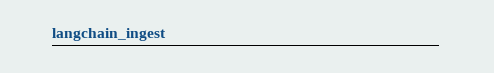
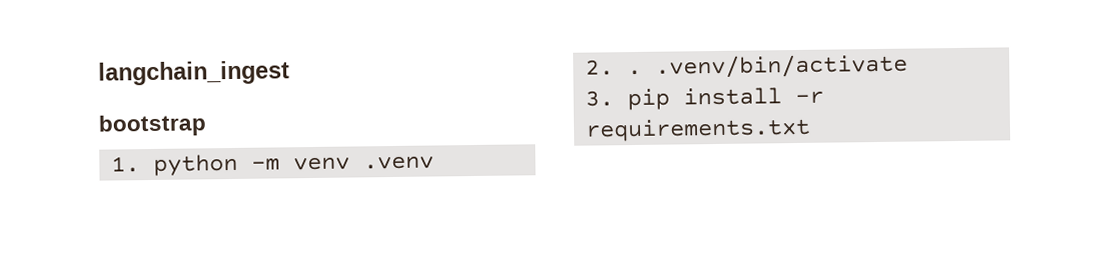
(166, 34) none -> [98,114,207,137] [111,153,435,176] [585,53,909,79] [585,87,825,111] [585,117,812,142] // bootstrap // 1. python -m venv .venv // 2. . .venv/bin/activate // 3. pip install -r requirements.txt

